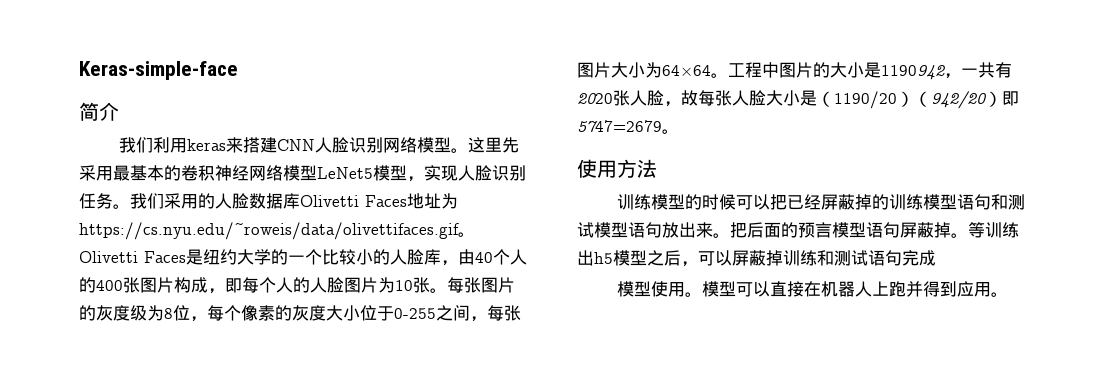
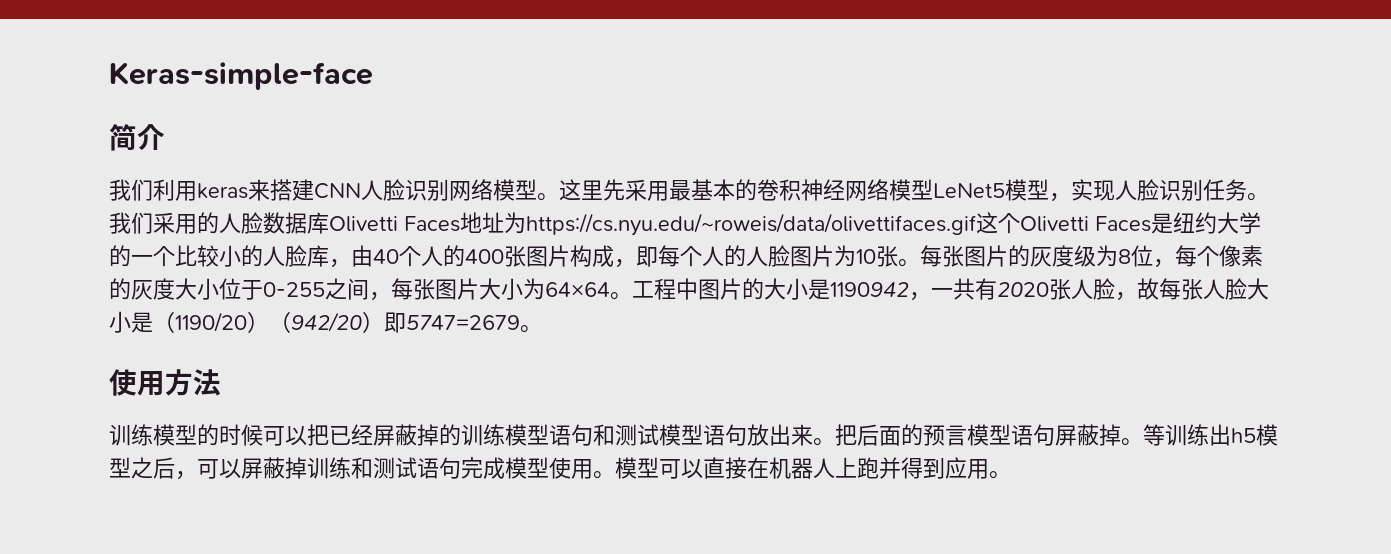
[458,232,475,237] 。 -> [976,212,1020,234] 这个
(936, 258) // -> (505, 468) none

